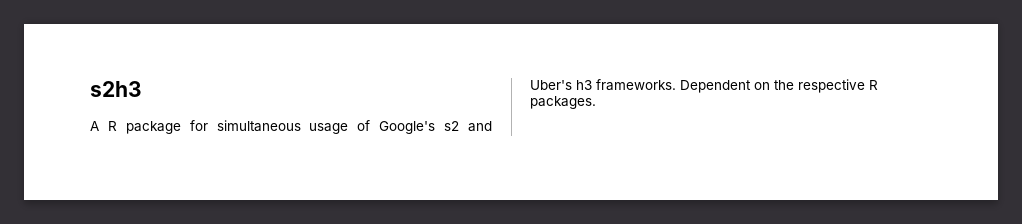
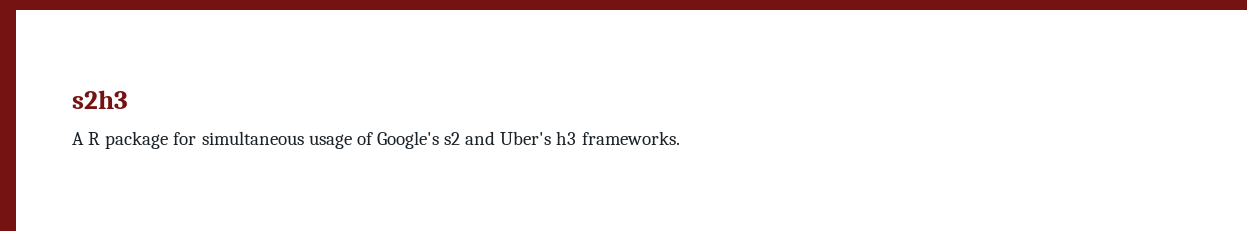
[680,79,878,93] [530,96,596,109] Dependent on the respective R packages. -> (680, 138) none

